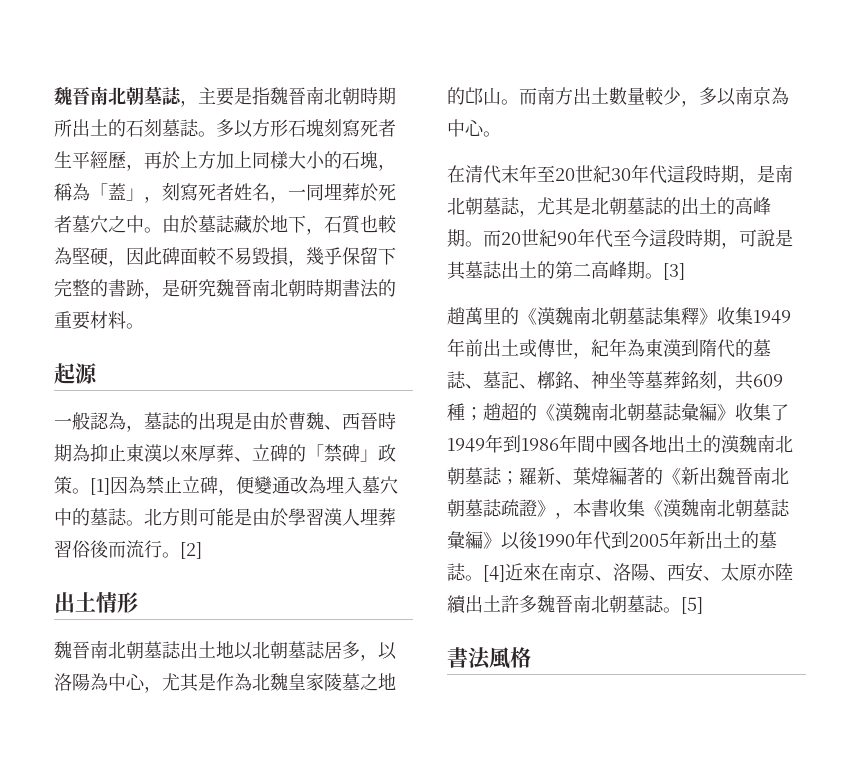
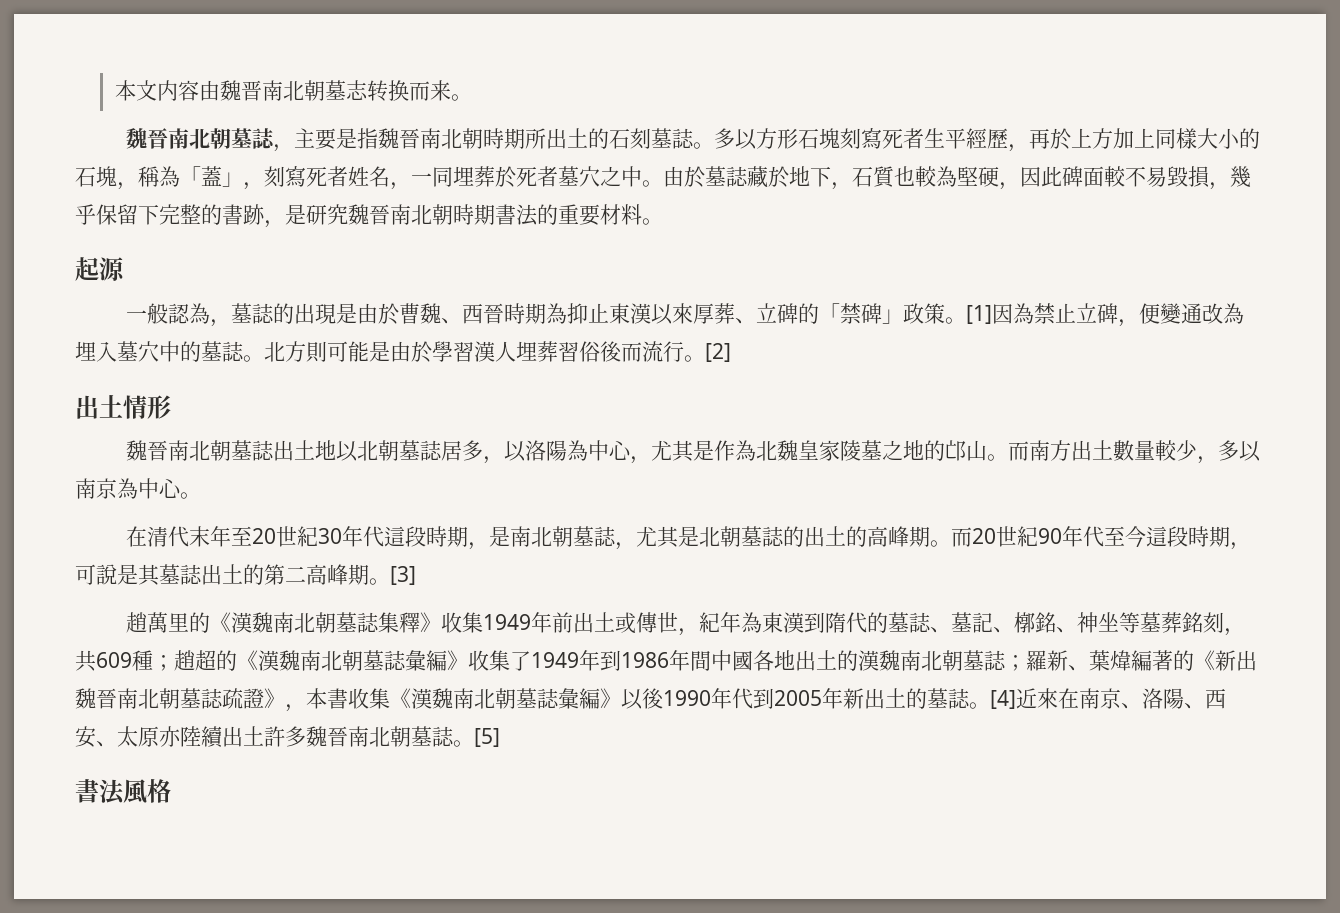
(54, 96) none -> [114,80,472,102] 本文内容由魏晋南北朝墓志转换而来。 //

